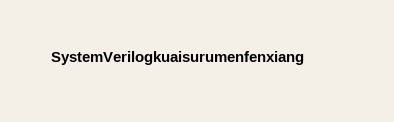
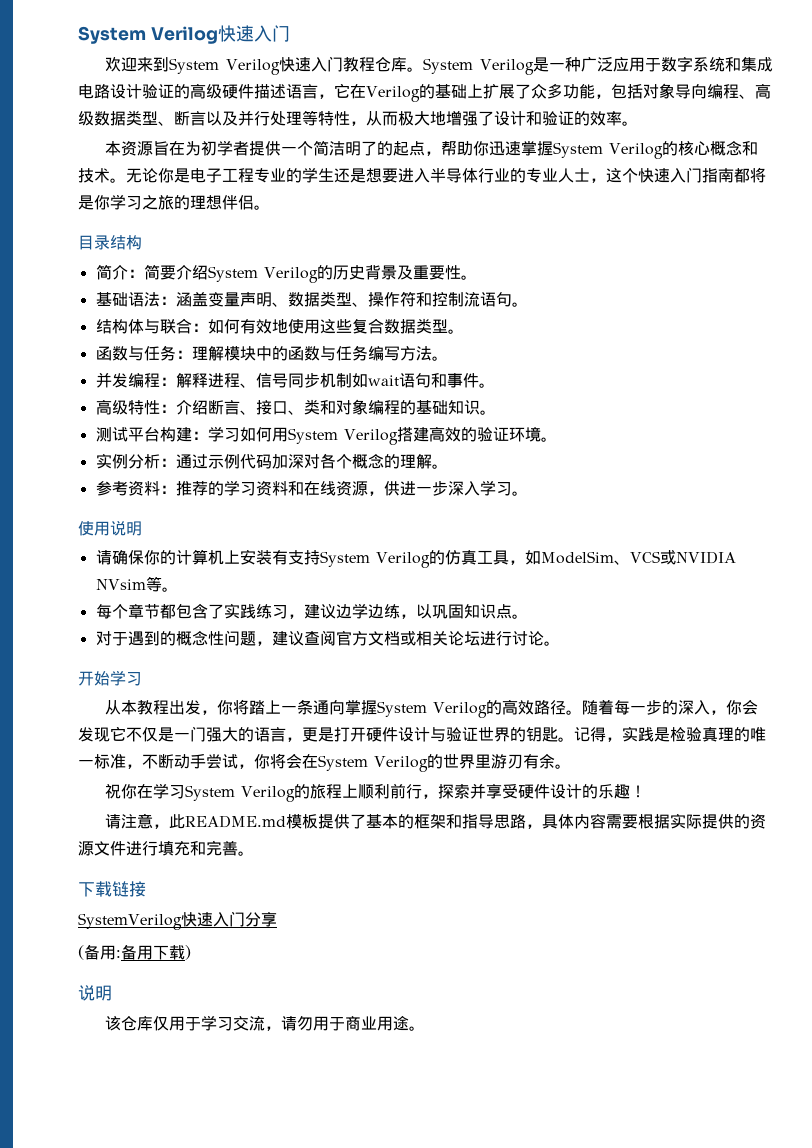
[51,51,304,65] SystemVerilogkuaisurumenfenxiang -> [78,25,290,44] [104,56,773,75] [78,83,771,102] [78,110,638,126] [104,140,758,159] [78,167,766,183] [78,194,270,210] [78,235,142,250] [95,264,477,283] [95,291,528,307] [95,318,464,334] [95,345,448,361] [95,372,495,388] [95,399,496,415] [95,426,557,445] [95,453,448,469] [95,480,528,496] [78,520,142,536] [95,549,736,568] [95,576,178,592] [95,603,528,619] [95,630,560,646] [78,670,142,686] [104,699,758,718] [78,726,766,742] [78,753,571,772] [104,783,646,802] [104,813,766,829] [78,840,254,856] [78,881,146,897] [78,911,277,930] [78,944,191,960] [78,985,112,1001] [104,1015,425,1031] System Verilog快速入门 // 欢迎来到System Verilog快速入门教程仓库。System Verilog是一种广泛应用于数字系统和集成电路设计验证的高级硬件描述语言，它在Verilog的基础上扩展了众多功能，包括对象导向编程、高级数据类型、断言以及并行处理等特性，从而极大地增强了设计和验证的效率。 // 本资源旨在为初学者提供一个简洁明了的起点，帮助你迅速掌握System Verilog的核心概念和技术。无论你是电子工程专业的学生还是想要进入半导体行业的专业人士，这个快速入门指南都将是你学习之旅的理想伴侣。 // 目录结构 // 简介：简要介绍System Verilog的历史背景及重要性。 // 基础语法：涵盖变量声明、数据类型、操作符和控制流语句。 // 结构体与联合：如何有效地使用这些复合数据类型。 // 函数与任务：理解模块中的函数与任务编写方法。 // 并发编程：解释进程、信号同步机制如wait语句和事件。 // 高级特性：介绍断言、接口、类和对象编程的基础知识。 // 测试平台构建：学习如何用System Verilog搭建高效的验证环境。 // 实例分析：通过示例代码加深对各个概念的理解。 // 参考资料：推荐的学习资料和在线资源，供进一步深入学习。 // 使用说明 // 请确保你的计算机上安装有支持System Verilog的仿真工具，如ModelSim、VCS或NVIDIA NVsim等。 // 每个章节都包含了实践练习，建议边学边练，以巩固知识点。 // 对于遇到的概念性问题，建议查阅官方文档或相关论坛进行讨论。 // 开始学习 // 从本教程出发，你将踏上一条通向掌握System Verilog的高效路径。随着每一步的深入，你会发现它不仅是一门强大的语言，更是打开硬件设计与验证世界的钥匙。记得，实践是检验真理的唯一标准，不断动手尝试，你将会在System Verilog的世界里游刃有余。 // 祝你在学习System Verilog的旅程上顺利前行，探索并享受硬件设计的乐趣！ // 请注意，此README.md模板提供了基本的框架和指导思路，具体内容需要根据实际提供的资源文件进行填充和完善。 // 下载链接 // SystemVerilog快速入门分享 // (备用:备用下载) // 说明 // 该仓库仅用于学习交流，请勿用于商业用途。

